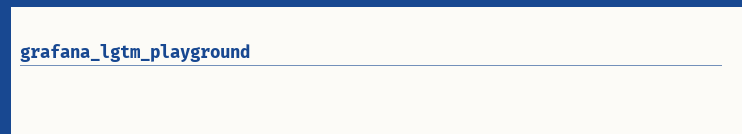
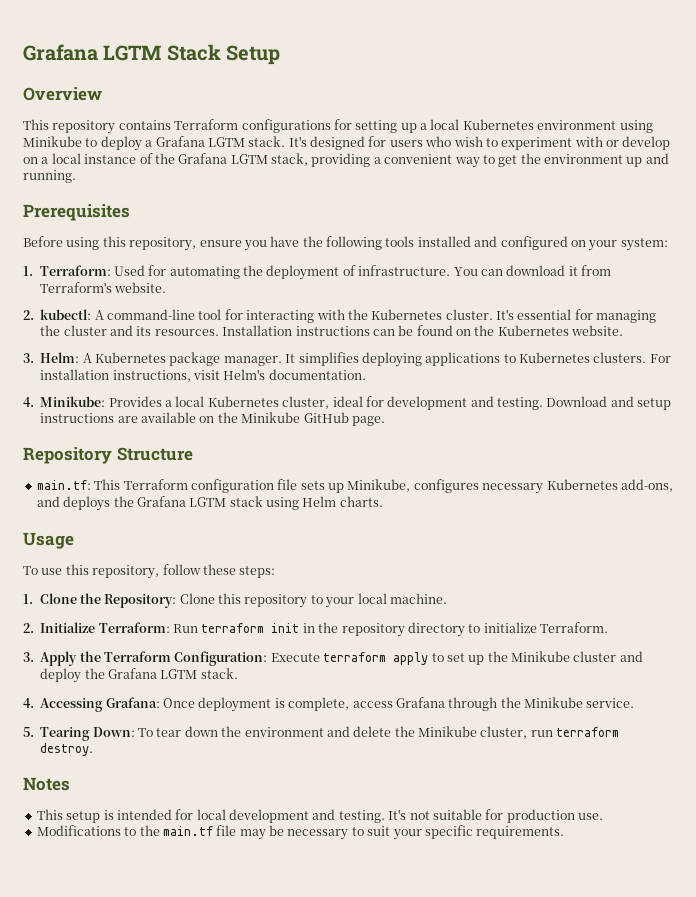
[20,44,250,62] grafana_lgtm_playground -> [23,44,281,65] [23,87,102,101] [23,119,653,134] [23,136,671,151] [23,153,669,168] [23,170,76,183] [23,204,130,221] [23,236,668,251] [23,265,612,280] [39,282,166,293] [23,309,657,323] [40,325,624,336] [23,352,671,367] [40,369,366,382] [23,396,672,410] [40,412,385,426] [23,447,193,464] [36,479,673,494] [36,496,383,511] [23,532,74,549] [23,564,276,579] [23,593,447,608] [23,622,608,637] [23,651,643,666] [40,668,238,683] [23,697,635,712] [23,726,620,741] [40,743,94,756] [23,777,70,791] [36,809,603,823] [36,825,565,840] Grafana LGTM Stack Setup // Overview // This repository contains Terraform configurations for setting up a local Kubernetes environment using Minikube to deploy a Grafana LGTM stack. It's designed for users who wish to experiment with or develop on a local instance of the Grafana LGTM stack, providing a convenient way to get the environment up and running. // Prerequisites // Before using this repository, ensure you have the following tools installed and configured on your system: // 1. Terraform: Used for automating the deployment of infrastructure. You can download it from Terraform's website. // 2. kubectl: A command-line tool for interacting with the Kubernetes cluster. It's essential for managing the cluster and its resources. Installation instructions can be found on the Kubernetes website. // 3. Helm: A Kubernetes package manager. It simplifies deploying applications to Kubernetes clusters. For installation instructions, visit Helm's documentation. // 4. Minikube: Provides a local Kubernetes cluster, ideal for development and testing. Download and setup instructions are available on the Minikube GitHub page. // Repository Structure // main.tf: This Terraform configuration file sets up Minikube, configures necessary Kubernetes add-ons, and deploys the Grafana LGTM stack using Helm charts. // Usage // To use this repository, follow these steps: // 1. Clone the Repository: Clone this repository to your local machine. // 2. Initialize Terraform: Run terraform init in the repository directory to initialize Terraform. // 3. Apply the Terraform Configuration: Execute terraform apply to set up the Minikube cluster and deploy the Grafana LGTM stack. // 4. Accessing Grafana: Once deployment is complete, access Grafana through the Minikube service. // 5. Tearing Down: To tear down the environment and delete the Minikube cluster, run terraform destroy. // Notes // This setup is intended for local development and testing. It's not suitable for production use. // Modifications to the main.tf file may be necessary to suit your specific requirements.

